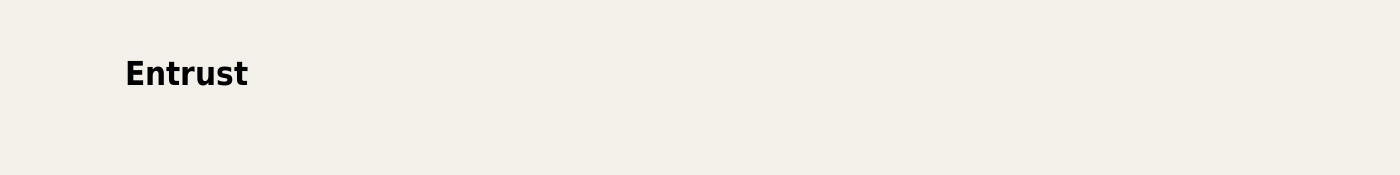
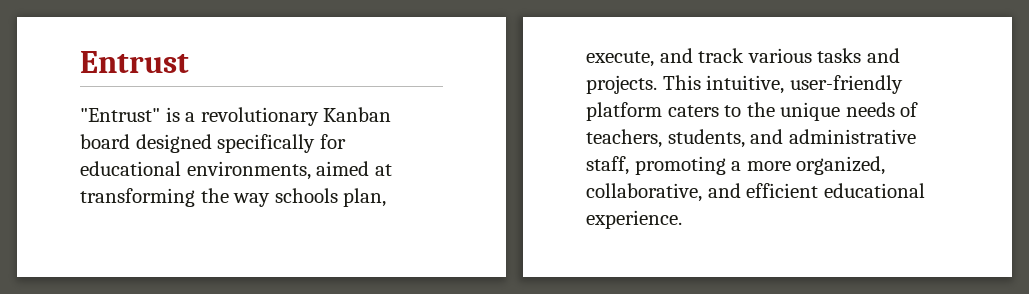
(248, 73) none -> [80,107,392,126] [80,134,346,153] [80,161,392,180] [80,188,387,207] [586,48,900,67] [586,75,903,94] [586,102,919,121] [586,129,916,148] [586,156,886,175] [586,183,925,202] [586,210,682,229] // "Entrust" is a revolutionary Kanban board designed specifically for educational environments, aimed at transforming the way schools plan, execute, and track various tasks and projects. This intuitive, user-friendly platform caters to the unique needs of teachers, students, and administrative staff, promoting a more organized, collaborative, and efficient educational experience.

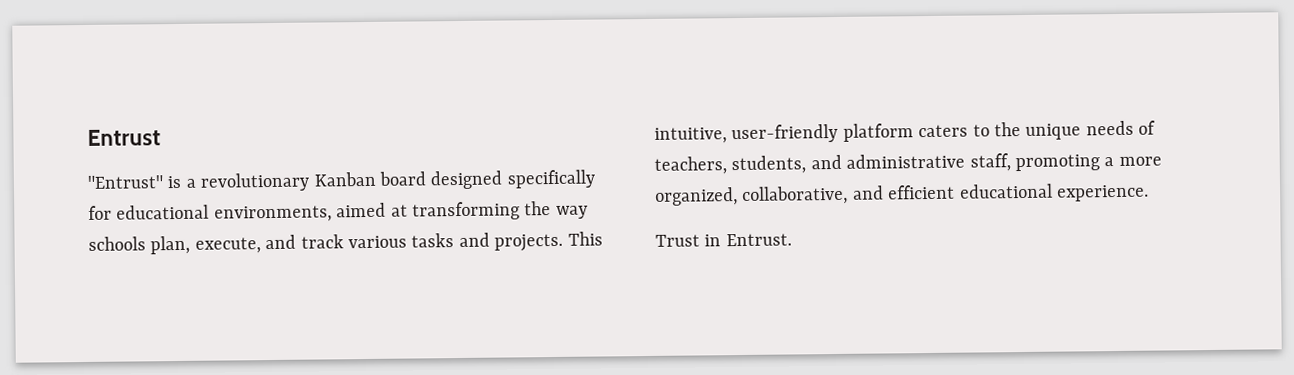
(682, 219) none -> [655,233,792,247] // Trust in Entrust.

